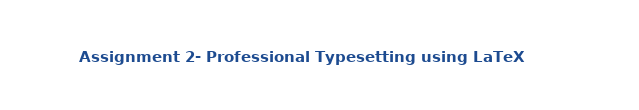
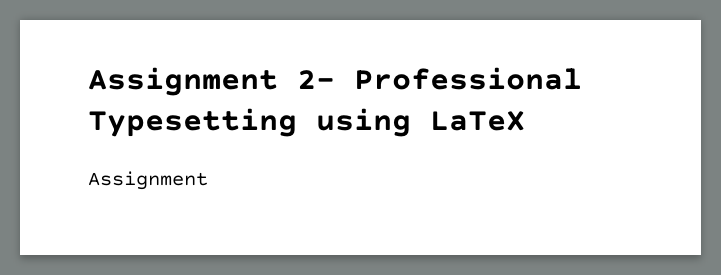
(525, 56) none -> [88,171,208,190] // Assignment

